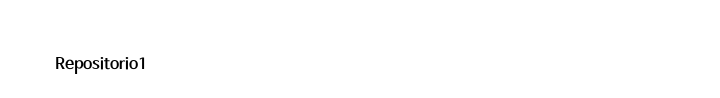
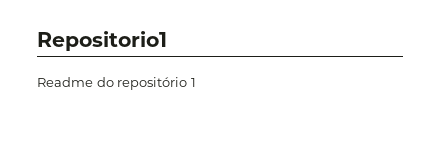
(147, 65) none -> [37,77,196,90] // Readme do repositório 1

